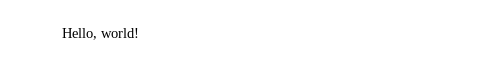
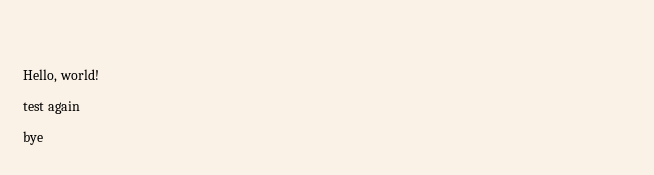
(139, 33) none -> [23,101,80,114] [23,131,43,145] // test again // bye

